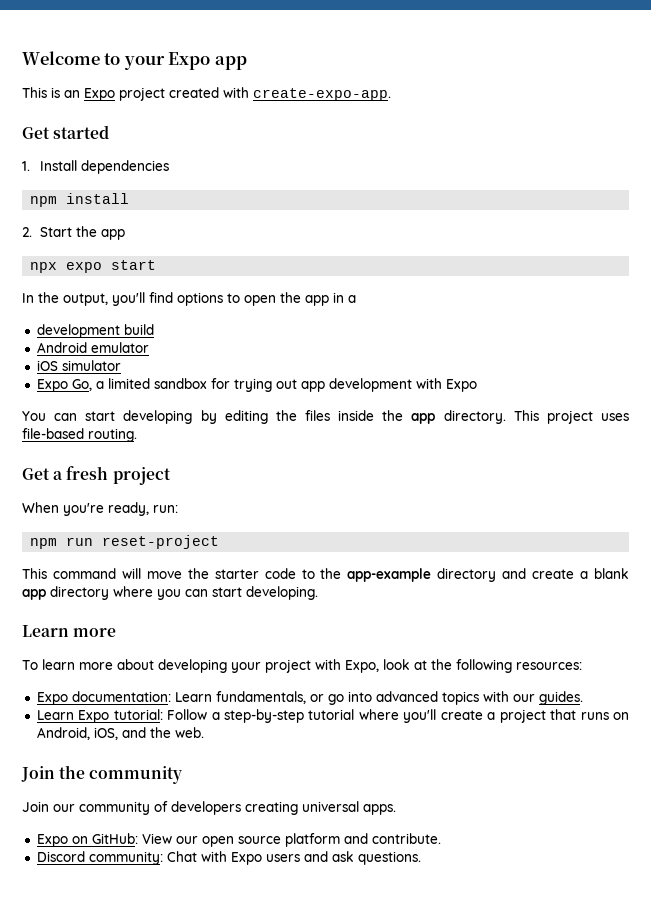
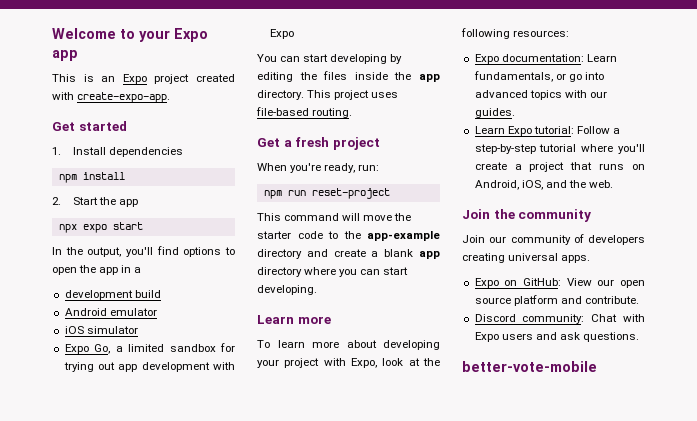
(421, 858) none -> [462,361,597,372] // better-vote-mobile

